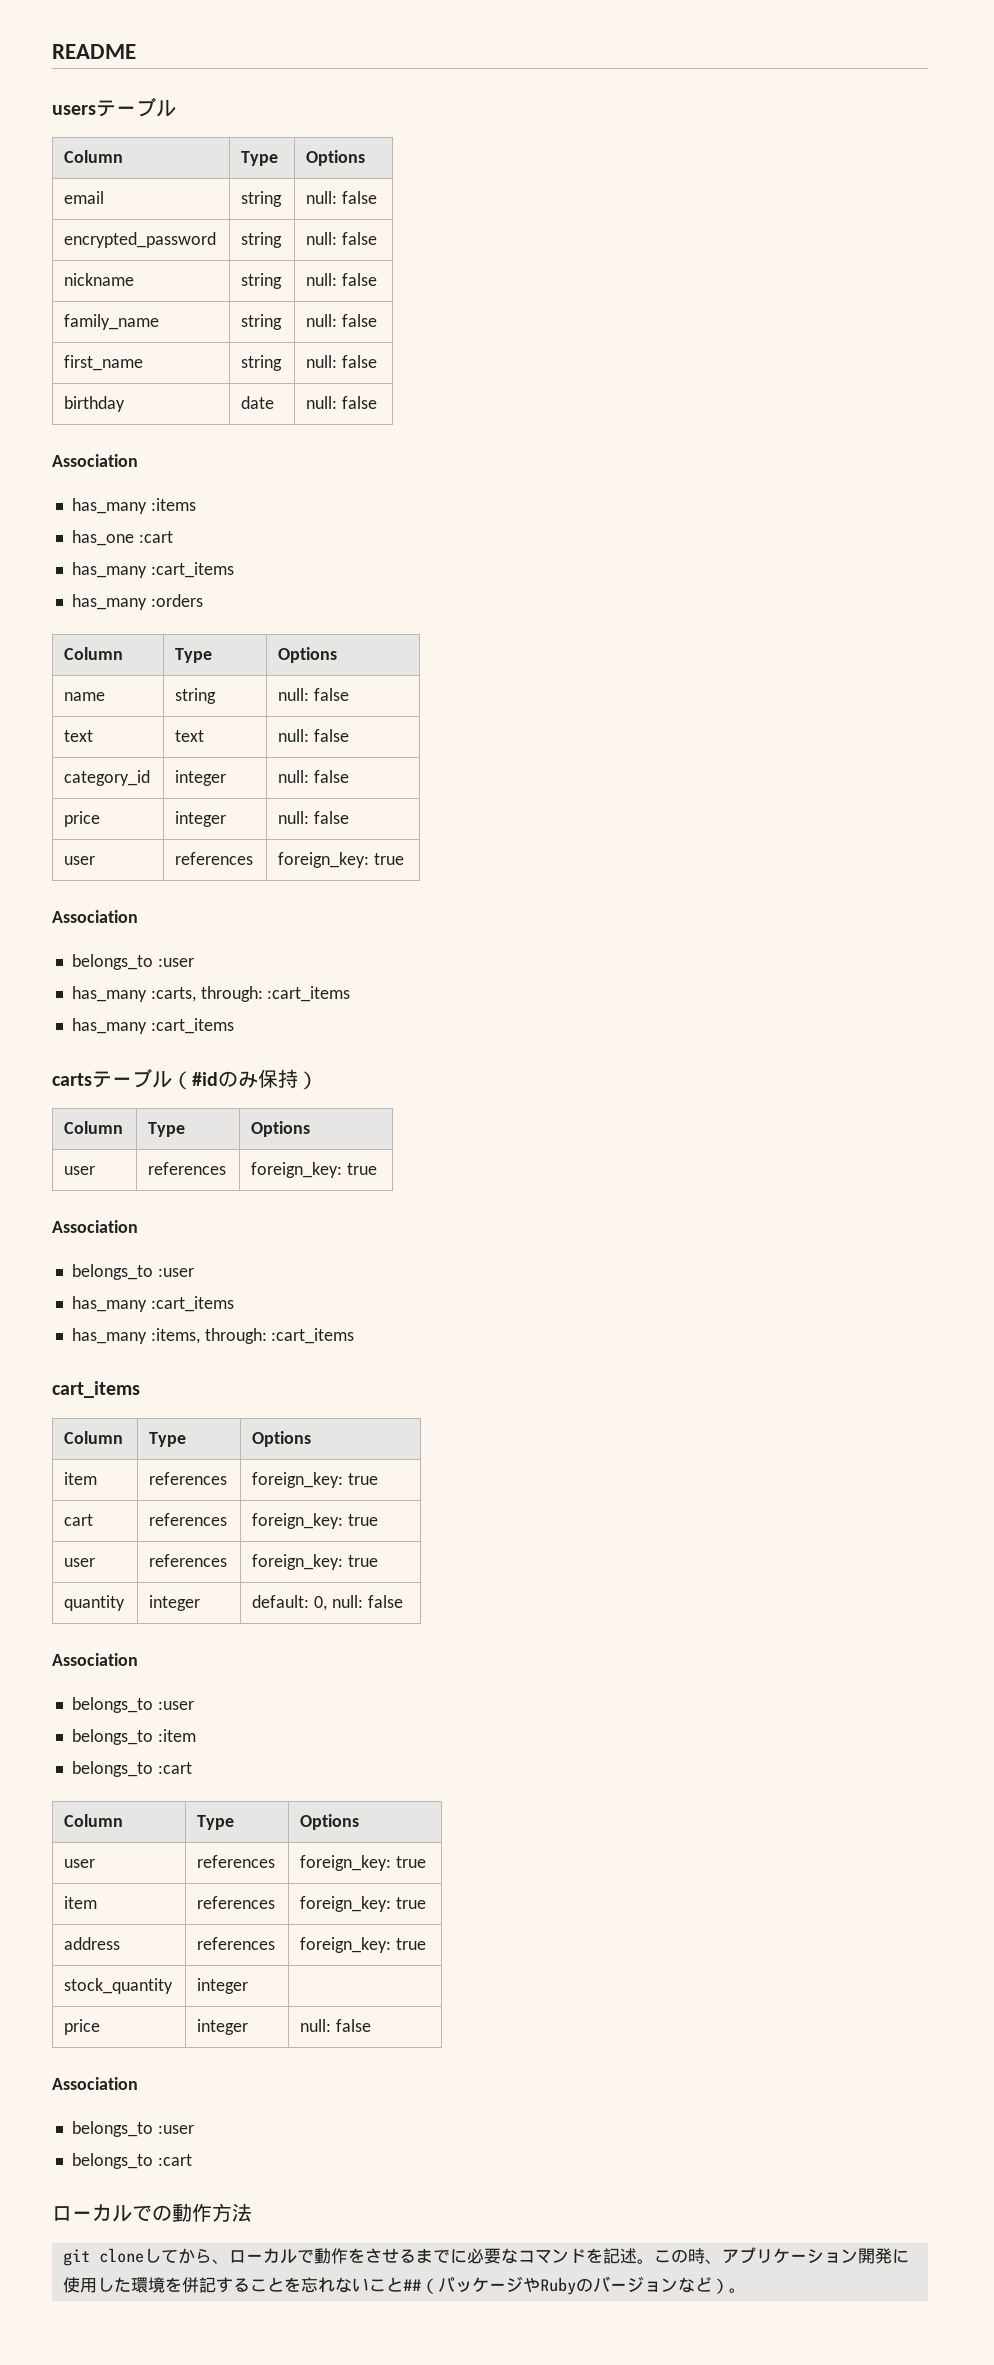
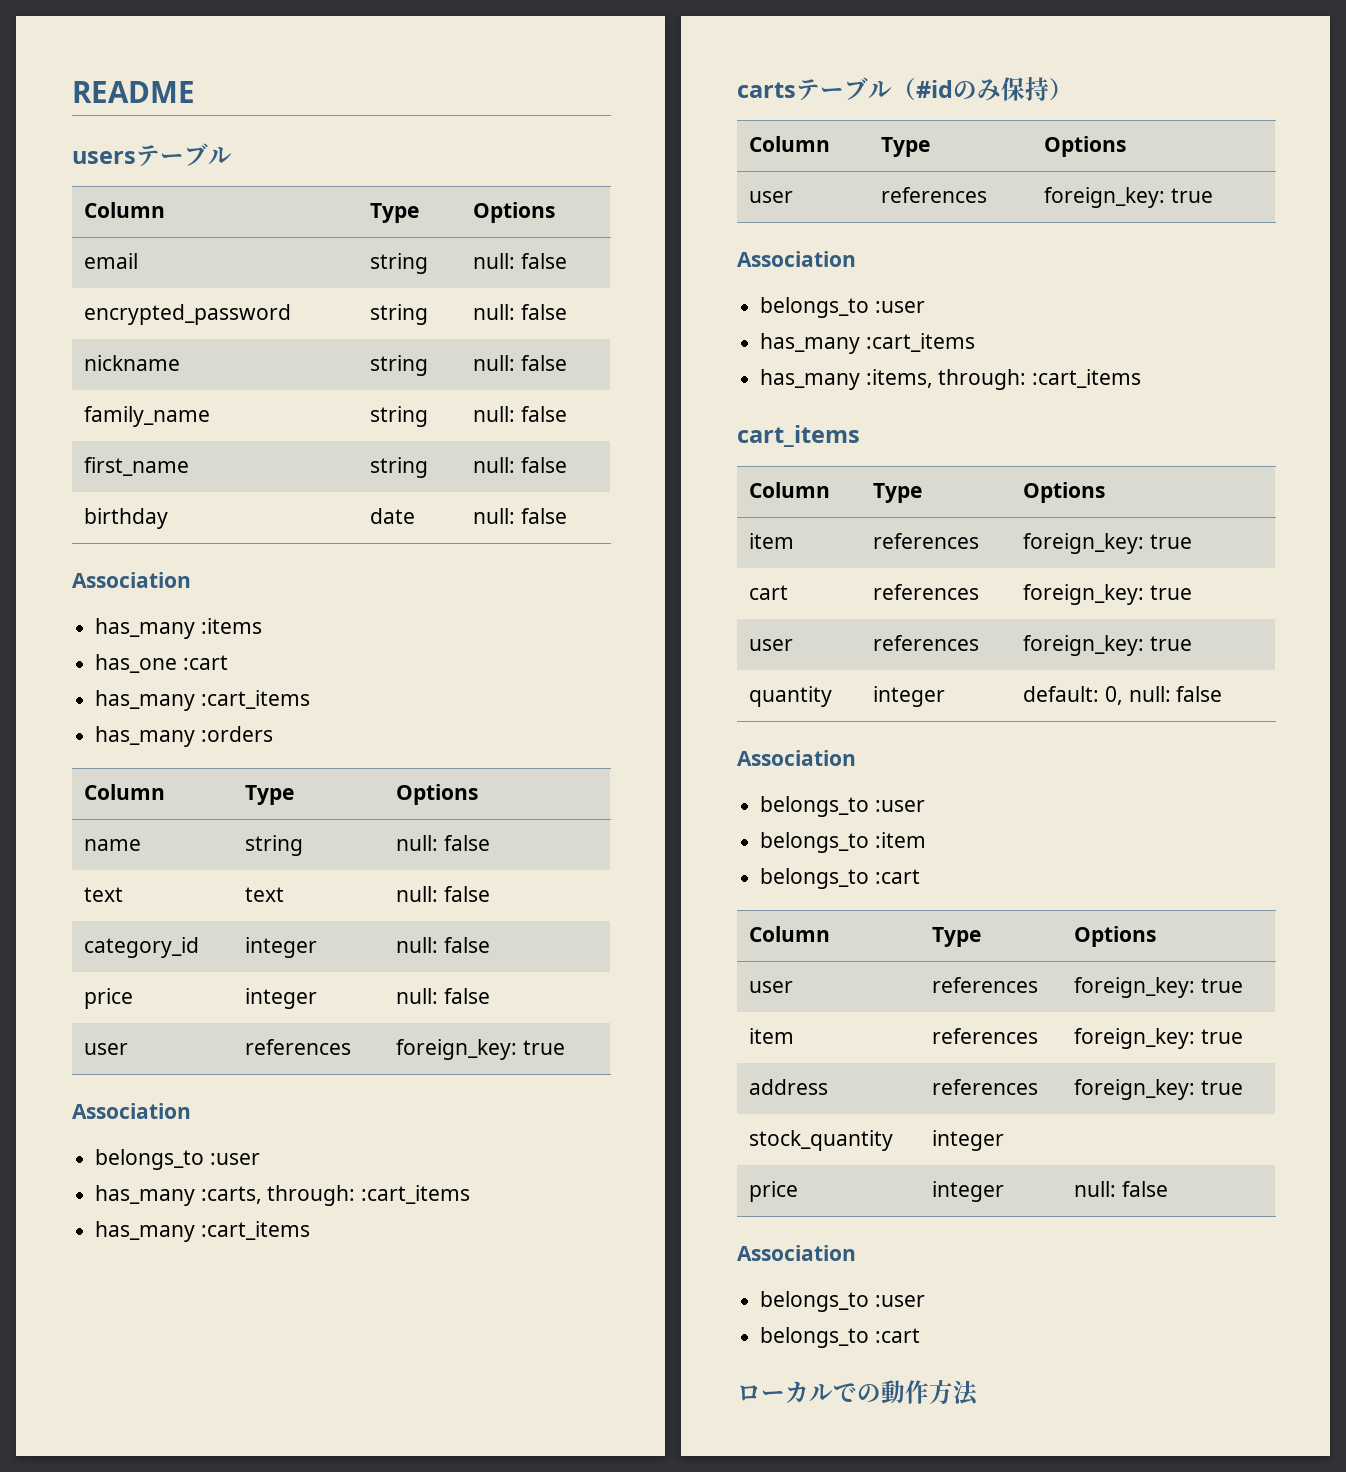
[62,2247,909,2266] [62,2276,746,2295] // git cloneしてから、ローカルで動作をさせるまでに必要なコマンドを記述。この時、アプリケーション開発に使用した環境を併記することを忘れないこと##（パッケージやRubyのバージョンなど）。 -> (979, 1393) none

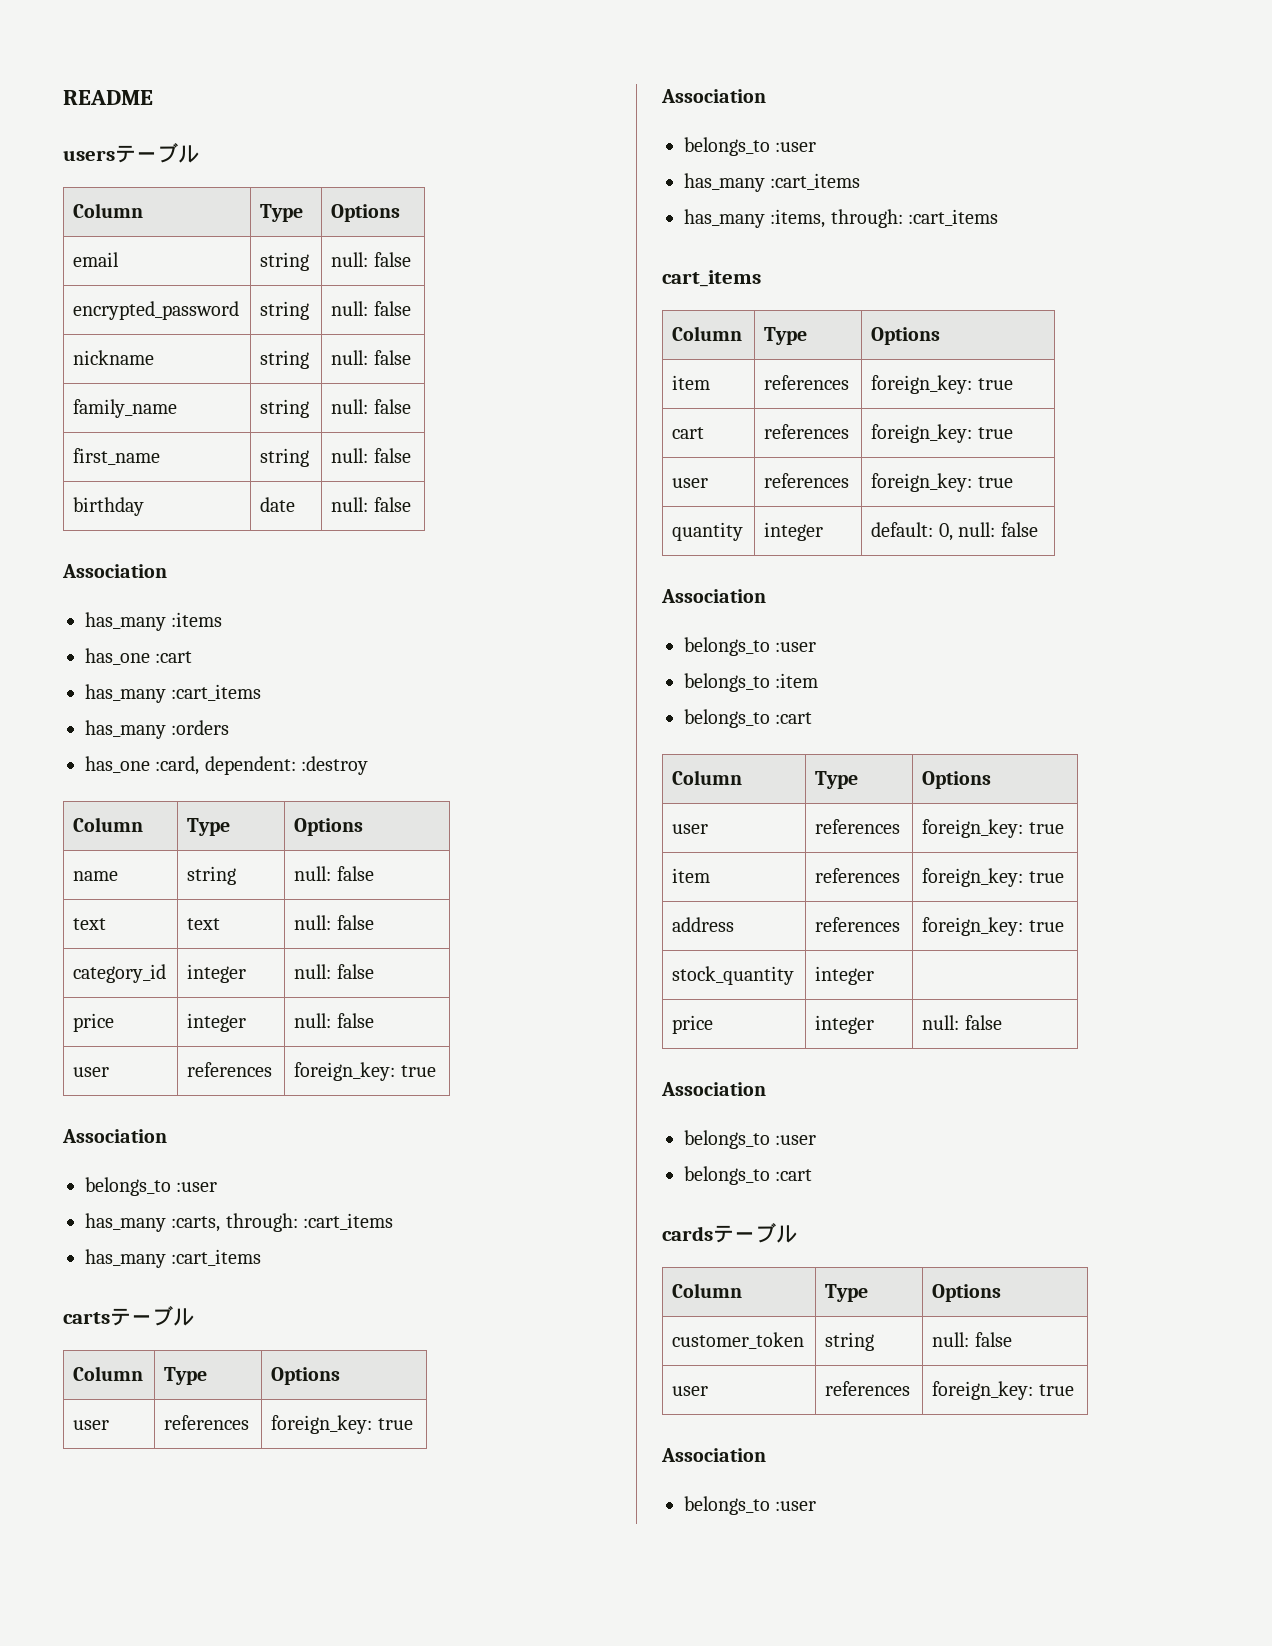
(273, 734) none -> [85,756,369,775] // has_one :card, dependent: :destroy
[892,77,1073,101] （#idのみ保持） -> (194, 1317) none
[737,1380,979,1406] ローカルでの動作方法 -> [662,1223,797,1243] [672,1283,743,1298] [825,1284,869,1302] [932,1284,1002,1302] [672,1332,805,1349] [825,1332,875,1351] [932,1332,1012,1347] [672,1386,709,1396] [825,1381,911,1396] [932,1381,1074,1400] [661,1448,766,1462] [684,1496,817,1515] cardsテーブル // Column | Type | Options // customer_token | string | null: false // user | references | foreign_key: true // Association // belongs_to :user

